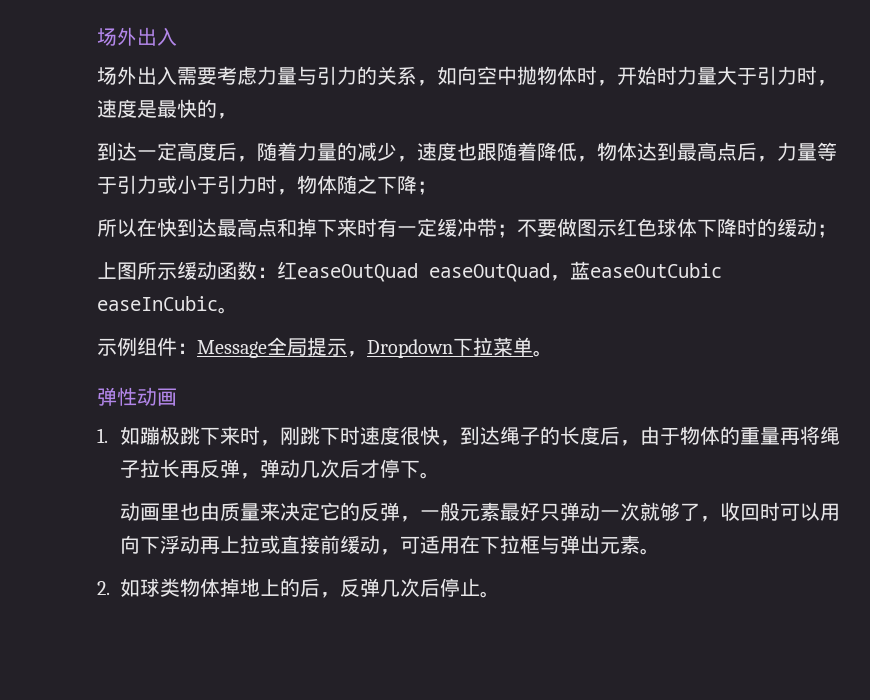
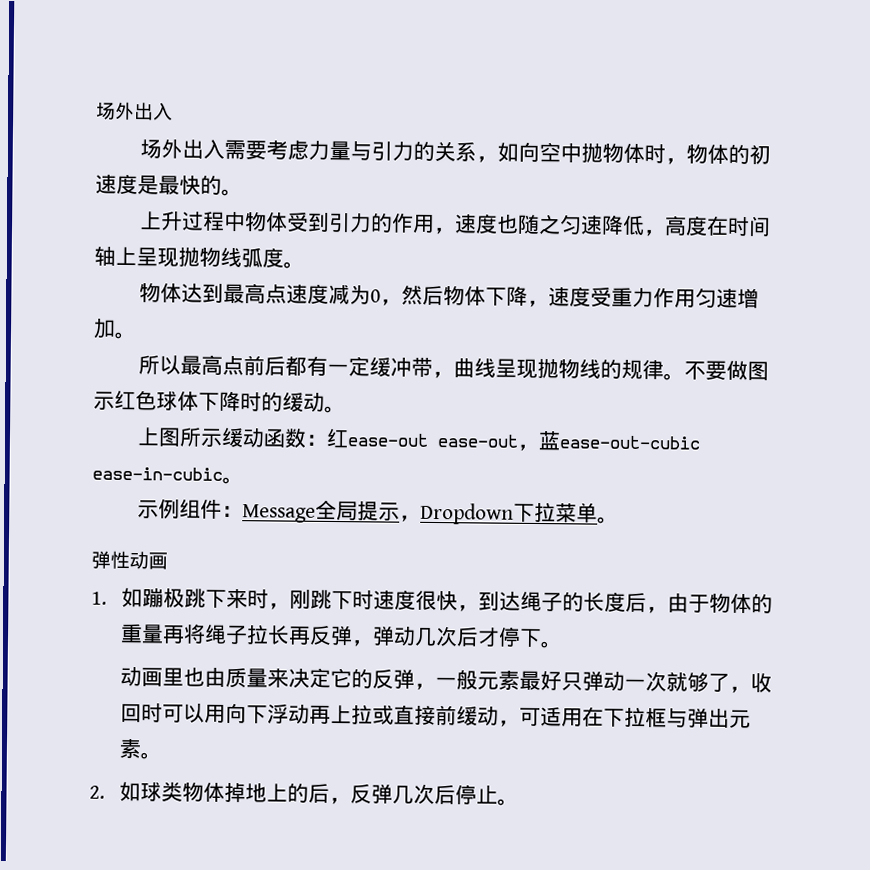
[617,66,837,86] [97,99,237,119] [97,142,837,162] [97,175,437,195] [97,218,517,238] 开始时力量大于引力时，速度是最快的， // 到达一定高度后，随着力量的减少，速度也跟随着降低，物体达到最高点后，力量等于引力或小于引力时，物体随之下降； // 所以在快到达最高点和掉下来时有一定缓冲带； -> [686,144,772,165] [95,173,243,197] [139,210,772,237] [94,246,305,269] [139,282,760,309] [93,318,136,340] [138,354,686,381] 物体的初速度是最快的。 // 上升过程中物体受到引力的作用，速度也随之匀速降低，高度在时间轴上呈现抛物线弧度。 // 物体达到最高点速度减为0，然后物体下降，速度受重力作用匀速增加。 // 所以最高点前后都有一定缓冲带，曲线呈现抛物线的规律。
[817,224,837,238] ； -> [324,405,346,414] 。
[297,261,722,282] [97,296,218,311] easeOutQuad easeOutQuad，蓝easeOutCubic easeInCubic -> [347,431,701,452] [92,466,223,481] ease-out ease-out，蓝ease-out-cubic ease-in-cubic

